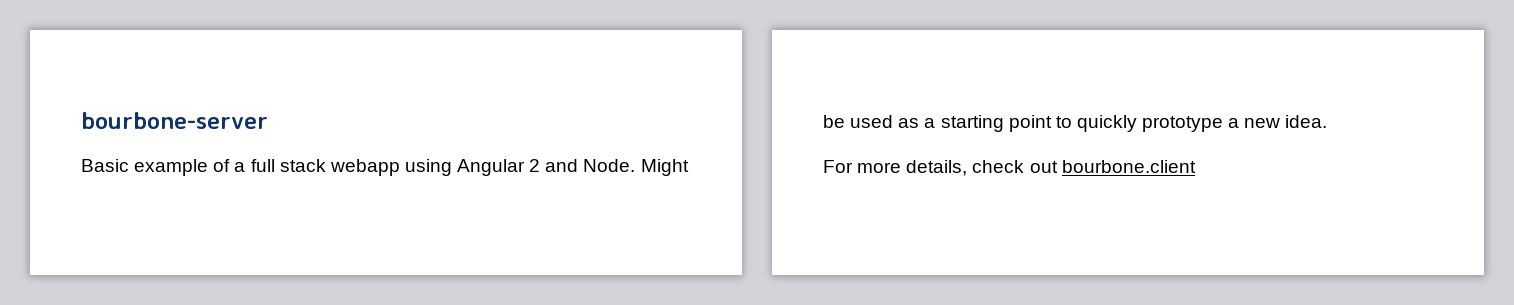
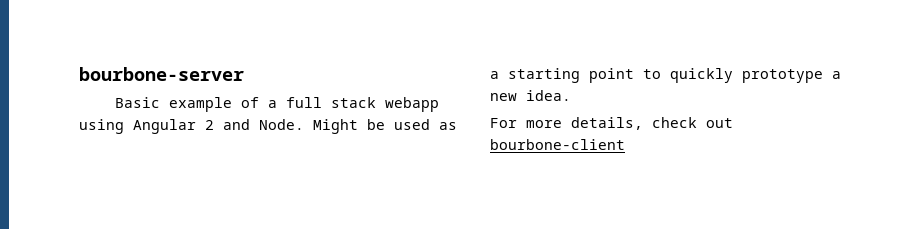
[1061,160,1196,173] bourbone.client -> [490,139,625,150] bourbone-client

